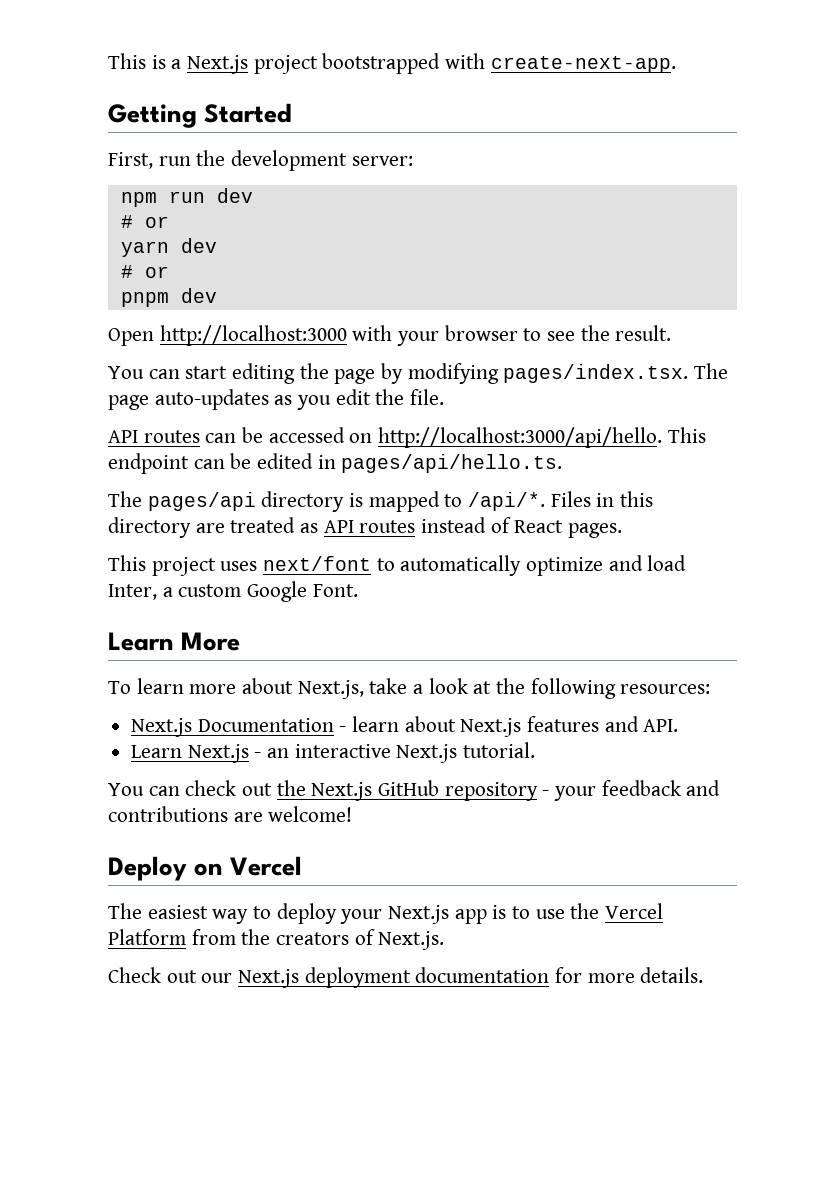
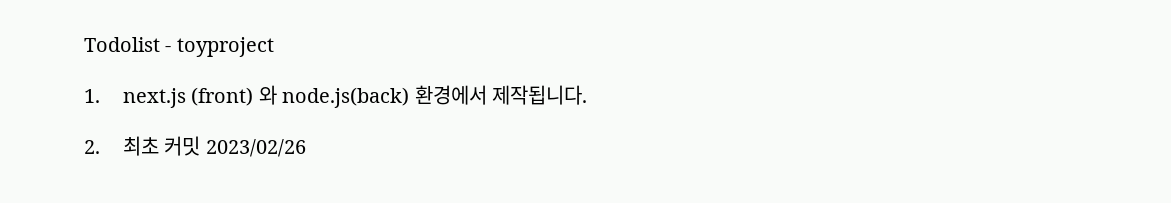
[108,53,676,74] [108,103,293,128] [108,150,413,171] [120,188,253,207] [120,215,169,228] [120,238,217,257] [120,265,169,278] [120,288,217,307] [108,325,672,346] [108,363,729,384] [108,389,445,410] [108,427,706,448] [108,453,563,474] [108,491,654,512] [108,517,623,538] [108,555,687,576] [108,581,358,602] [108,632,241,651] [108,678,711,699] [131,716,679,737] [131,742,536,763] [108,780,721,801] [108,806,353,822] [108,856,303,881] [108,903,664,924] [108,929,445,950] [108,967,704,988] This is a Next.js project bootstrapped with create-next-app. // Getting Started // First, run the development server: // npm run dev // # or // yarn dev // # or // pnpm dev // Open http://localhost:3000 with your browser to see the result. // You can start editing the page by modifying pages/index.tsx. The page auto-updates as you edit the file. // API routes can be accessed on http://localhost:3000/api/hello. This endpoint can be edited in pages/api/hello.ts. // The pages/api directory is mapped to /api/*. Files in this directory are treated as API routes instead of React pages. // This project uses next/font to automatically optimize and load Inter, a custom Google Font. // Learn More // To learn more about Next.js, take a look at the following resources: // Next.js Documentation - learn about Next.js features and API. // Learn Next.js - an interactive Next.js tutorial. // You can check out the Next.js GitHub repository - your feedback and contributions are welcome! // Deploy on Vercel // The easiest way to deploy your Next.js app is to use the Vercel Platform from the creators of Next.js. // Check out our Next.js deployment documentation for more details. -> [84,37,274,57] [84,85,588,108] [84,136,306,157] Todolist - toyproject // 1. next.js (front) 와 node.js(back) 환경에서 제작됩니다. // 2. 최초 커밋 2023/02/26

